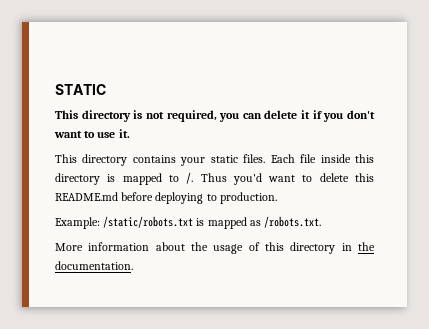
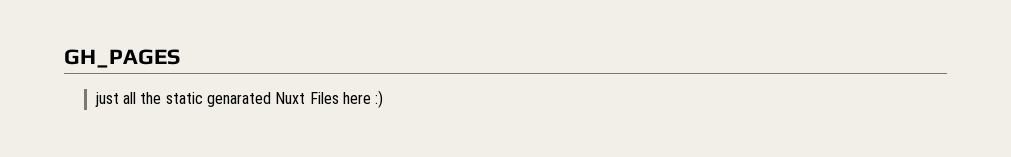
[55,84,106,95] [55,110,375,122] [54,129,130,138] [55,154,374,166] [55,172,375,185] [55,192,277,204] [55,216,322,229] [55,242,375,254] [55,261,133,270] STATIC // This directory is not required, you can delete it if you don't want to use it. // This directory contains your static files. Each file inside this directory is mapped to /. Thus you'd want to delete this README.md before deploying to production. // Example: /static/robots.txt is mapped as /robots.txt. // More information about the usage of this directory in the documentation. -> [64,49,180,68] [94,90,384,108] GH_PAGES // just all the static genarated Nuxt Files here :)

